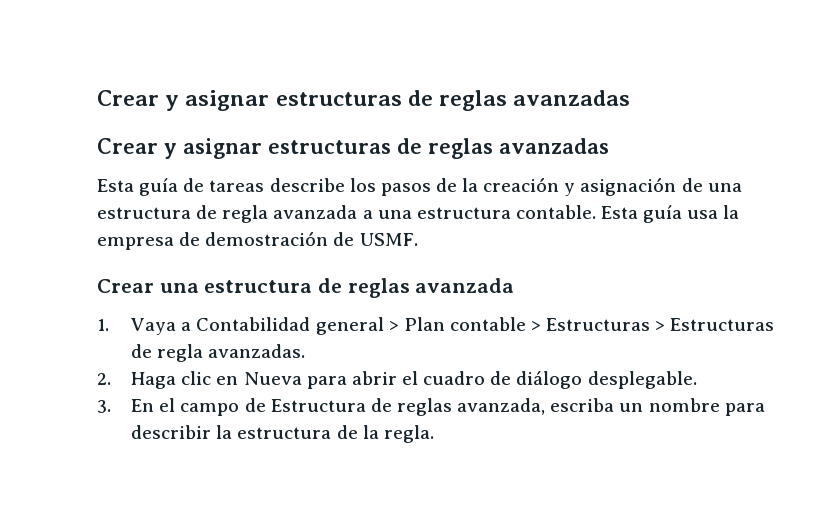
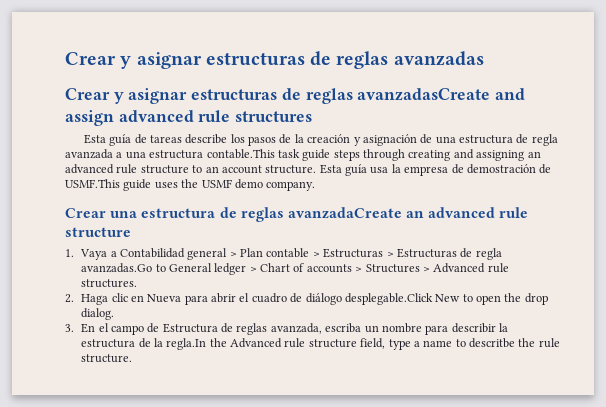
[499,138,609,154] avanzadas -> [357,88,526,101] [65,110,313,126] avanzadasCreate and assign advanced rule structures
[515,205,596,219] contable. -> [206,149,541,161] [65,164,317,174] contable.This task guide steps through creating and assigning an advanced rule structure to an account structure.
[359,233,418,246] USMF. -> [65,179,316,191] USMF.This guide uses the USMF demo company.
[415,278,515,293] avanzada -> [287,207,529,219] [65,227,131,237] avanzadaCreate an advanced rule structure
[208,344,306,358] avanzadas. -> [81,263,509,275] [81,279,138,288] avanzadas.Go to General ledger > Chart of accounts > Structures > Advanced rule structures.
[587,371,697,389] desplegable. -> [344,293,548,305] [81,308,115,320] desplegable.Click New to open the drop dialog.
[383,425,434,443] regla. -> [166,338,560,350] [81,354,133,363] regla.In the Advanced rule structure field, type a name to descritbe the rule structure.

